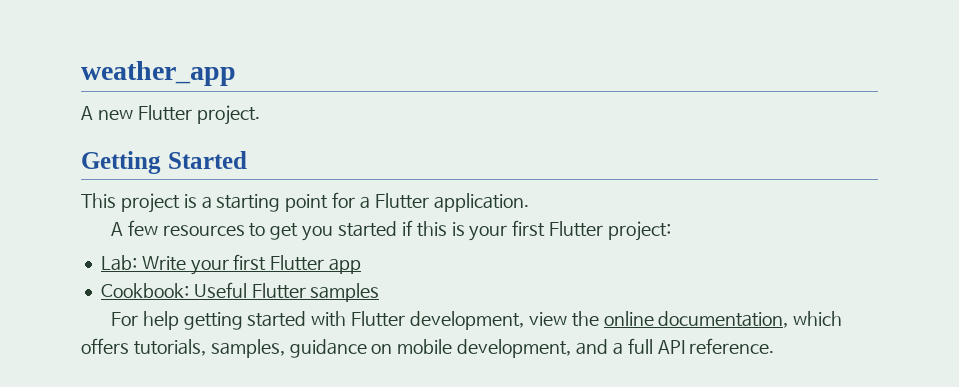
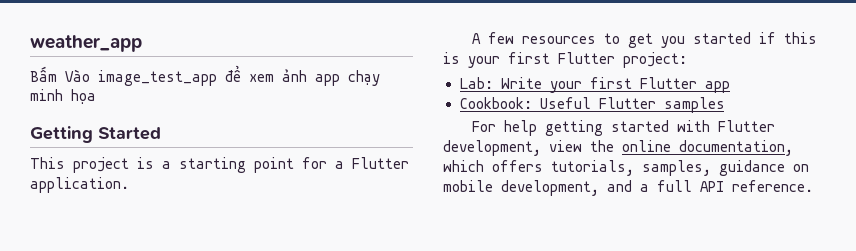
[81,105,260,125] A new Flutter project. -> [30,65,380,86] [30,89,96,104] Bấm Vào image_test_app để xem ảnh app chạy minh họa

